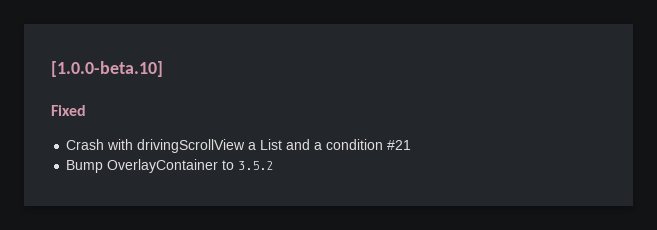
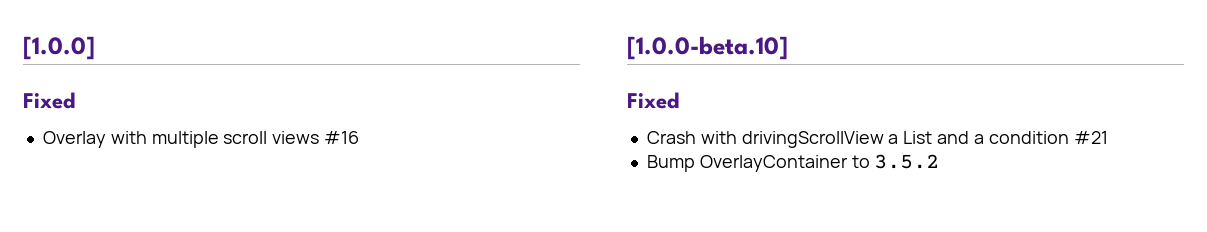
(51, 69) none -> [23,36,95,60] [23,92,76,109] [42,131,360,148] [1.0.0] // Fixed // Overlay with multiple scroll views #16 //

